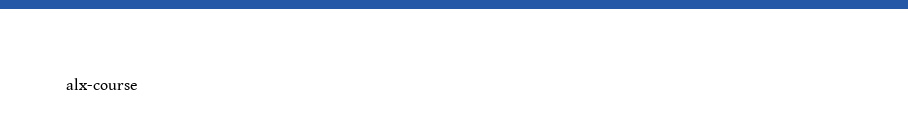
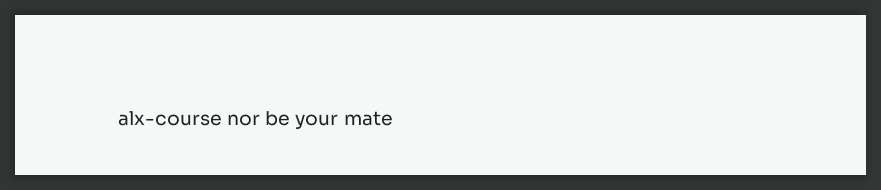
(138, 84) none -> [227,111,393,129] nor be your mate

